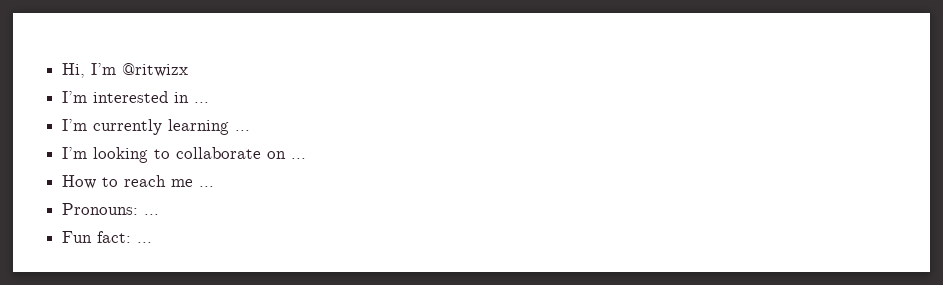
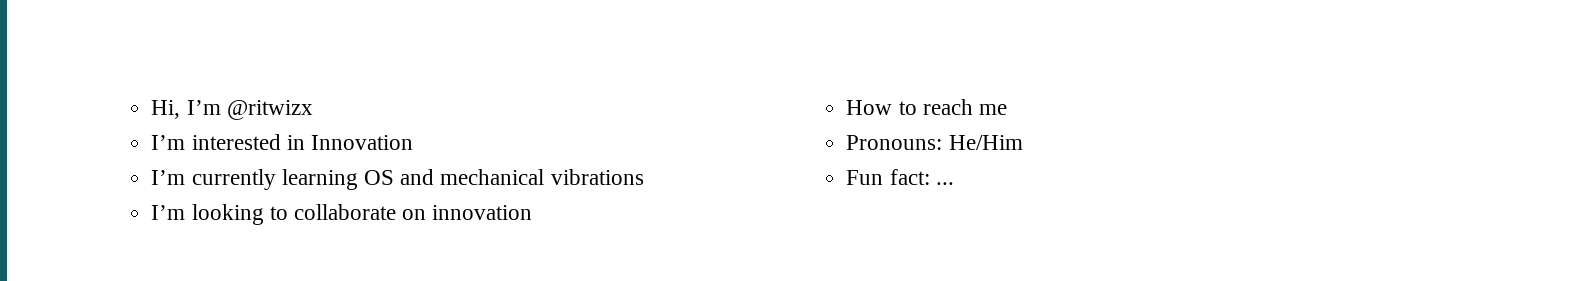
[194,102,210,103] ... -> [310,135,413,150] Innovation
[235,130,251,131] ... -> [363,169,644,185] OS and mechanical vibrations
[291,158,307,159] ... -> [432,205,533,220] innovation
[199,186,215,187] ... -> (1007, 109) none
[144,214,160,215] ... -> [948,135,1023,150] He/Him

